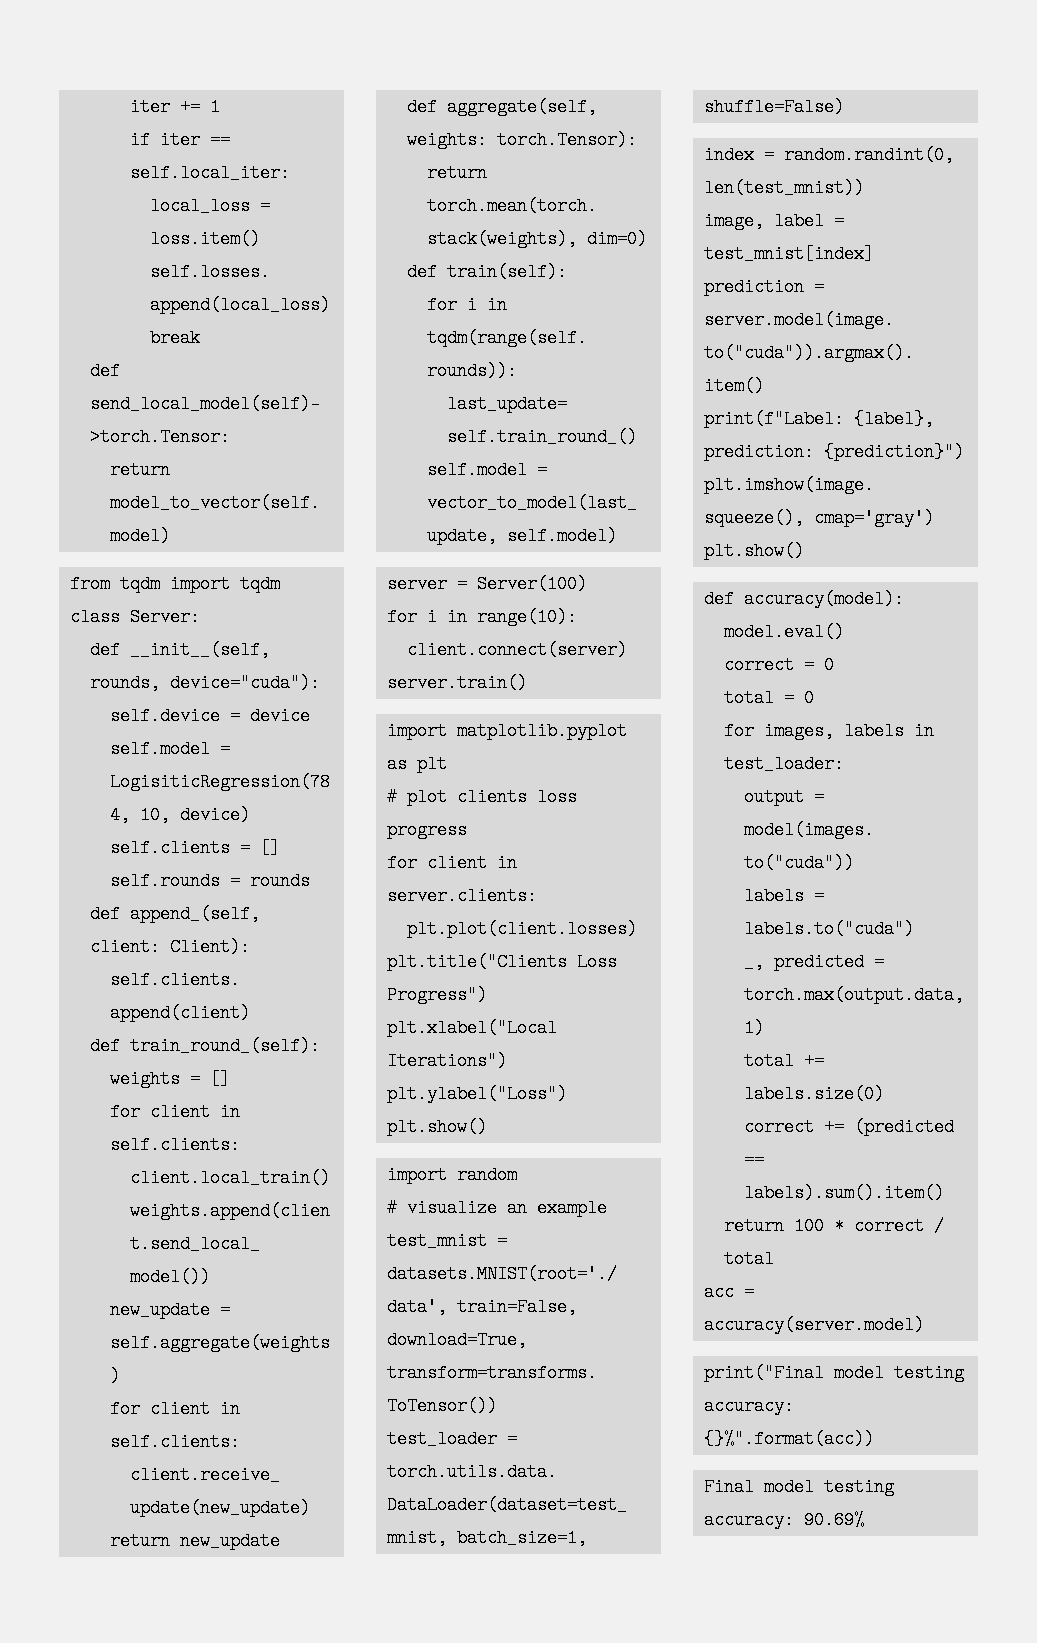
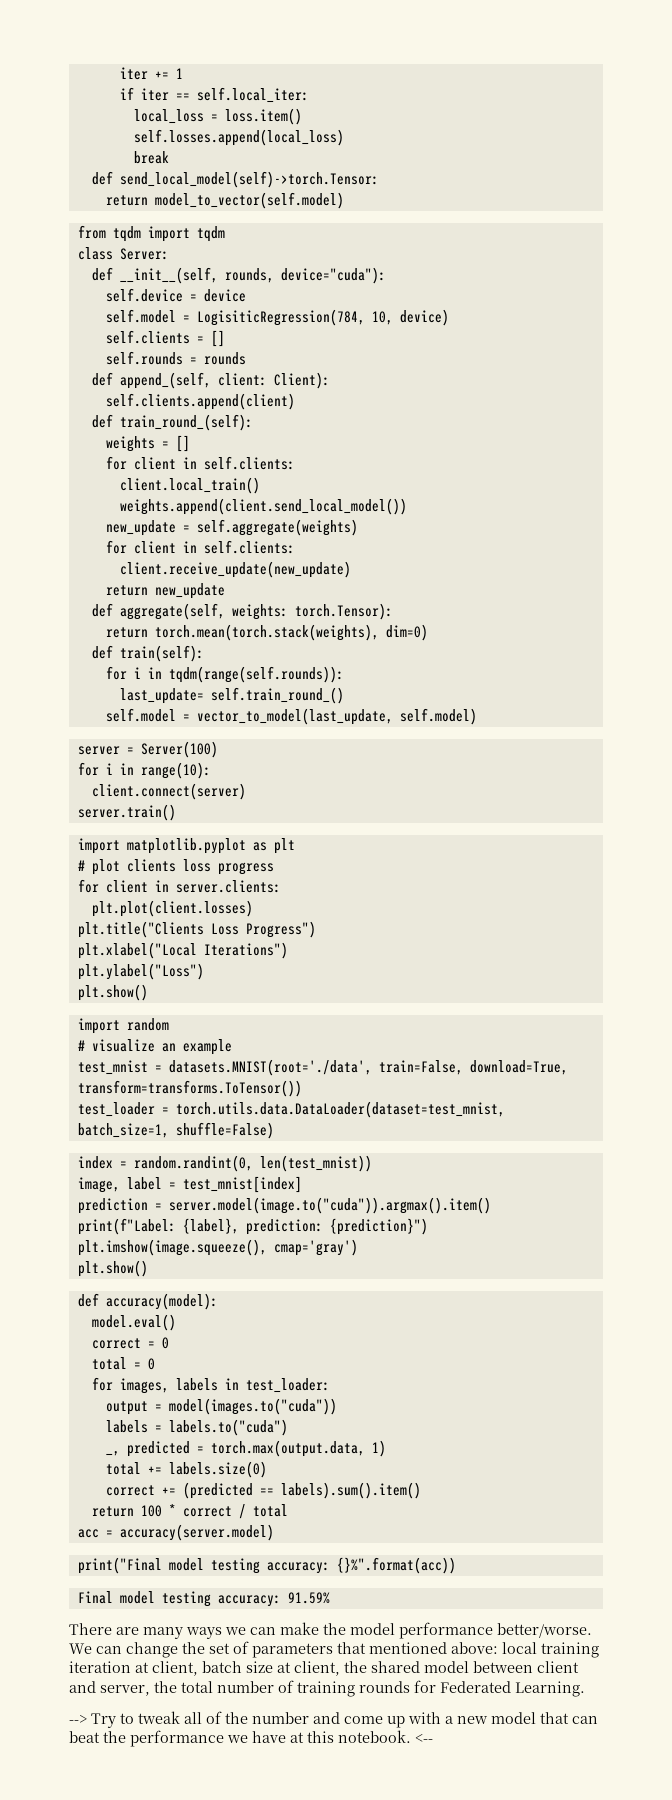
[804,1511,865,1529] 90.69% -> [287,1592,330,1604] [69,1622,592,1639] [69,1641,599,1658] [69,1661,579,1676] [69,1680,585,1697] [69,1711,598,1728] [69,1730,433,1747] 91.59% // There are many ways we can make the model performance better/worse. We can change the set of parameters that mentioned above: local training iteration at client, batch size at client, the shared model between client and server, the total number of training rounds for Federated Learning. // --> Try to tweak all of the number and come up with a new model that can beat the performance we have at this notebook. <--

